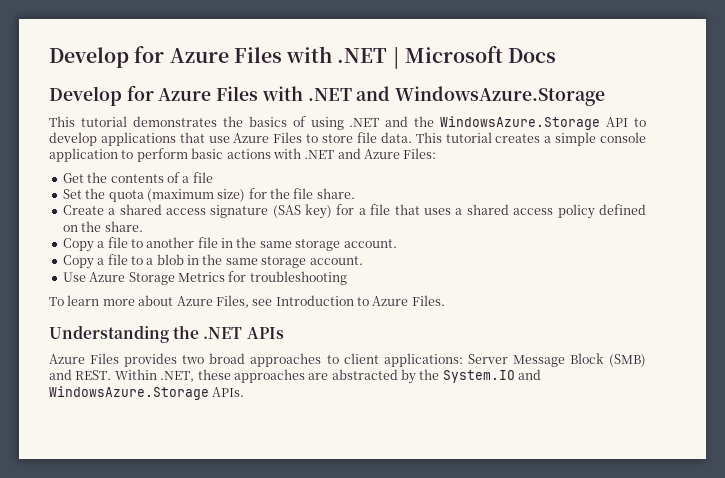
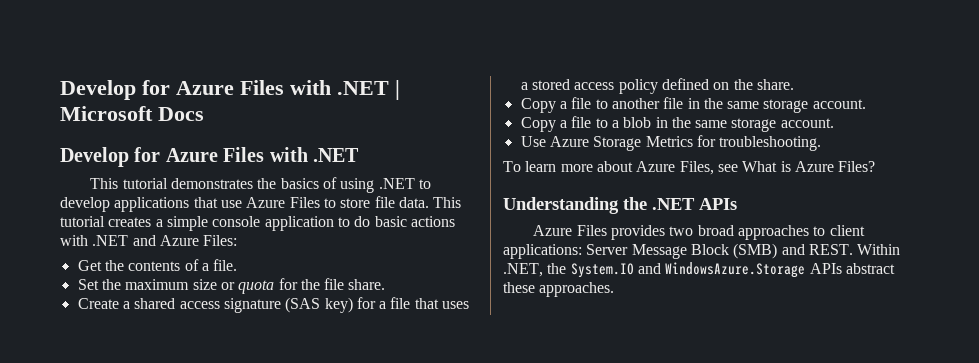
[356,86,606,106] and WindowsAzure.Storage -> (359, 155) none
[385,116,629,130] and the WindowsAzure.Storage API -> (415, 183) none
[136,148,188,162] perform -> [354,216,371,227] do
[192,172,213,183] file -> [213,259,238,271] file.
[108,189,246,202] quota (maximum size) -> [125,279,275,294] maximum size or quota
[466,204,509,215] shared -> [531,79,570,90] stored
[249,271,347,285] troubleshooting -> [719,136,822,151] troubleshooting.
[275,295,445,306] Introduction to Azure Files. -> [742,161,876,172] What is Azure Files?
[197,369,542,384] [49,386,245,400] these approaches are abstracted by the System.IO and WindowsAzure.Storage APIs. -> [547,262,895,278] [503,282,615,297] the System.IO and WindowsAzure.Storage APIs abstract these approaches.

